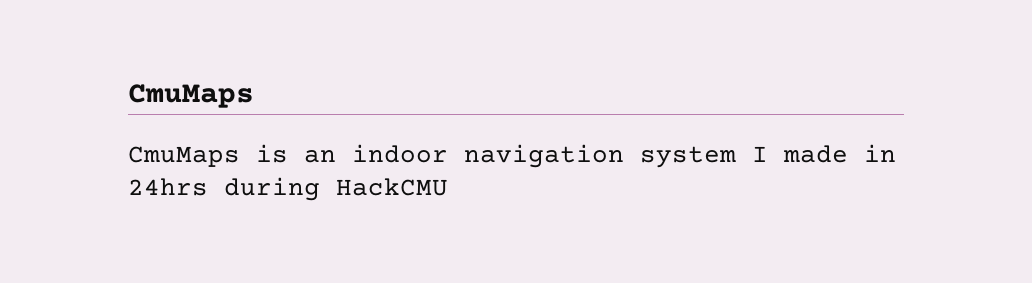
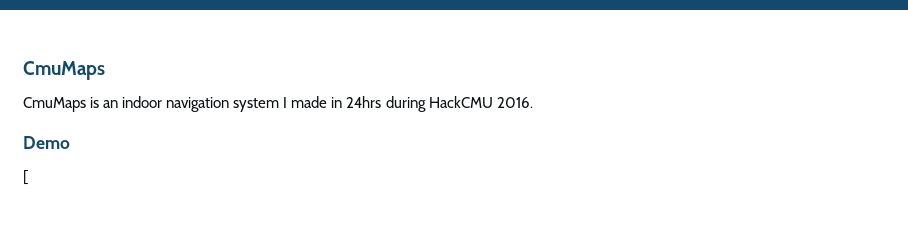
(448, 187) none -> [496,97,533,108] [23,136,70,149] [23,170,28,185] 2016. // Demo // [

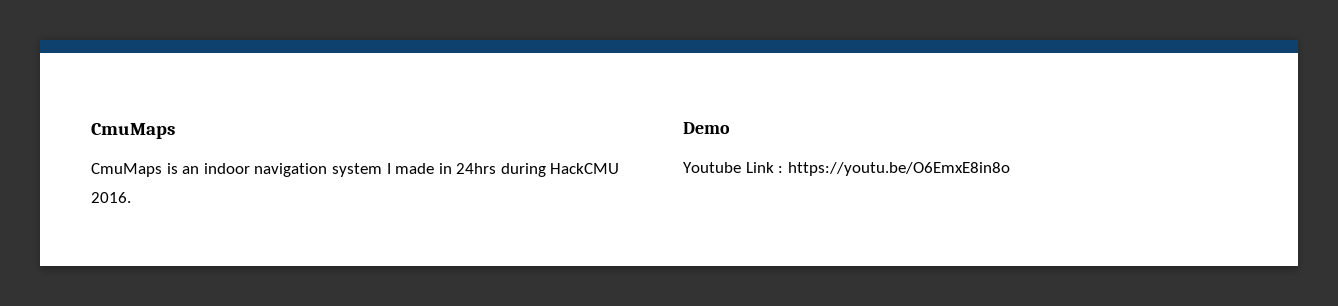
[23,170,28,185] [ -> [683,162,1010,176] Youtube Link : https://youtu.be/O6EmxE8in8o

